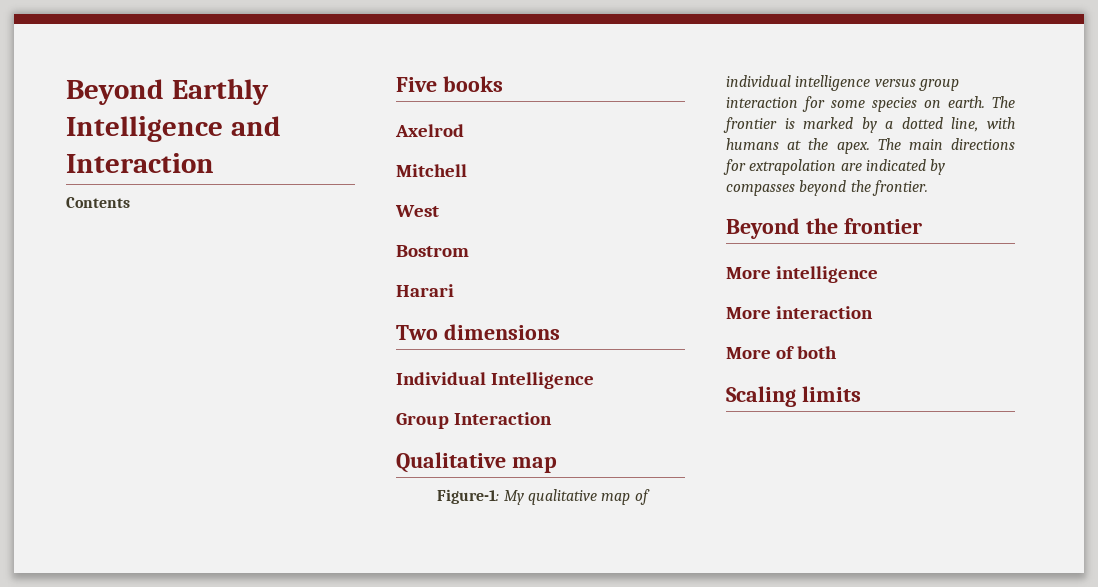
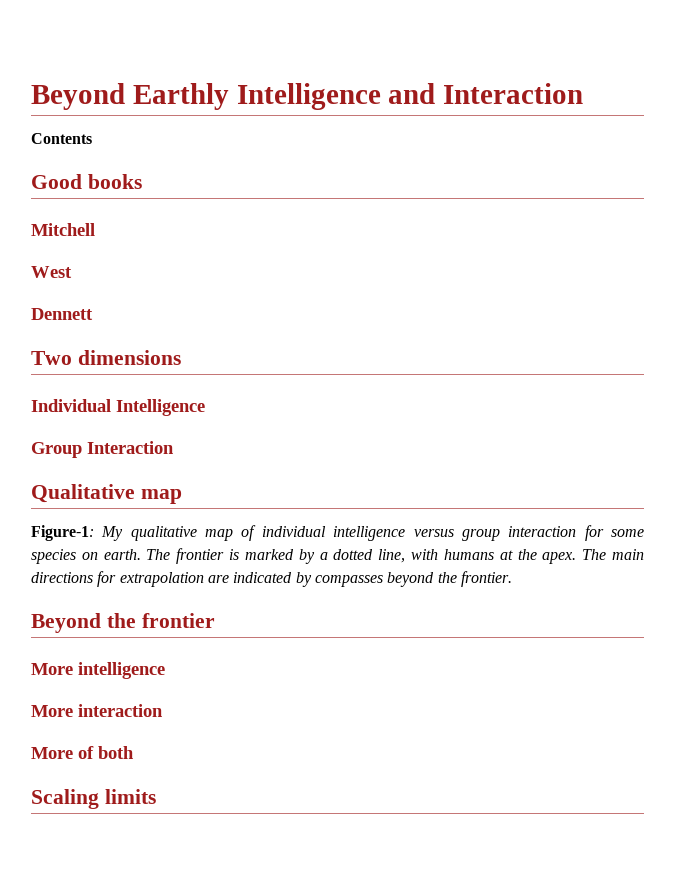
[396,77,437,92] Five -> [31,174,82,189] Good
[395,124,464,137] // Axelrod -> (142, 181) none
[396,245,469,257] [396,284,454,297] Bostrom // Harari -> [31,308,93,320] Dennett

